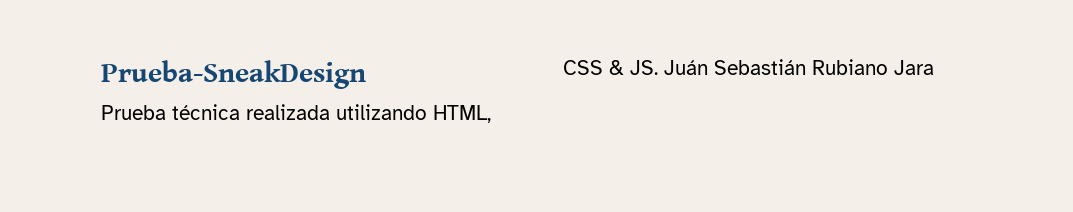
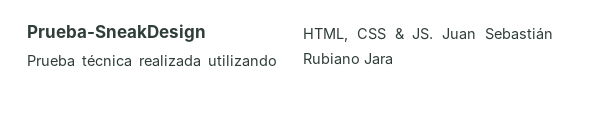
[664,60,708,75] Juán -> [442,28,477,40] Juan

